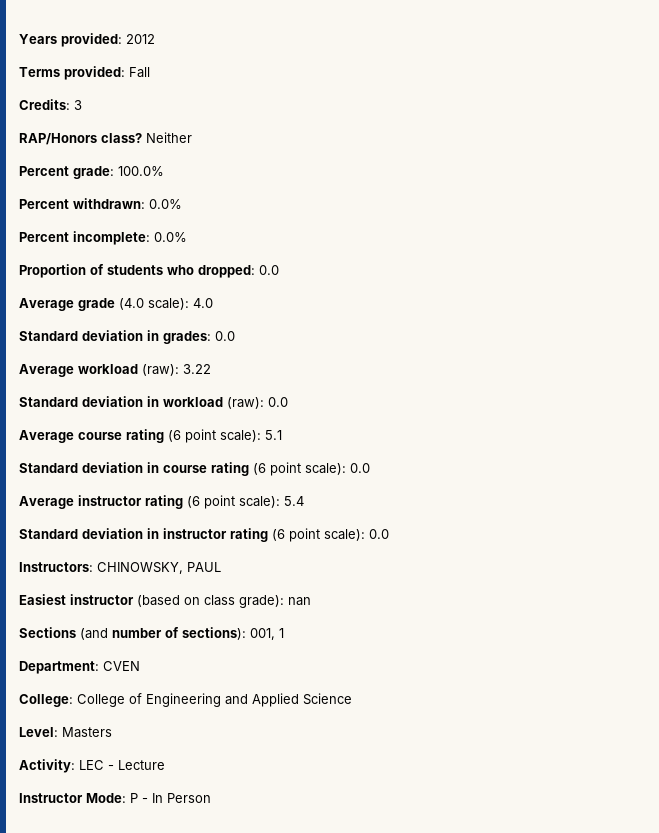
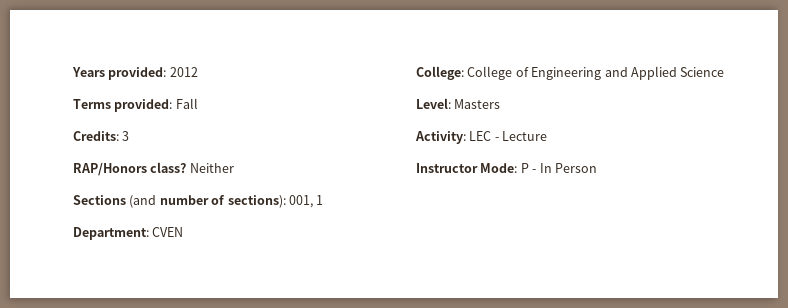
[19,166,164,179] [19,198,182,209] [19,231,187,245] [19,264,279,278] [19,298,213,311] [19,330,235,344] [19,364,211,377] [19,396,288,409] [19,429,282,443] [19,462,370,476] [19,495,304,509] [19,528,389,542] [19,562,221,574] [19,594,311,608] // Percent grade: 100.0% // Percent withdrawn: 0.0% // Percent incomplete: 0.0% // Proportion of students who dropped: 0.0 // Average grade (4.0 scale): 4.0 // Standard deviation in grades: 0.0 // Average workload (raw): 3.22 // Standard deviation in workload (raw): 0.0 // Average course rating (6 point scale): 5.1 // Standard deviation in course rating (6 point scale): 0.0 // Average instructor rating (6 point scale): 5.4 // Standard deviation in instructor rating (6 point scale): 0.0 // Instructors: CHINOWSKY, PAUL // Easiest instructor (based on class grade): nan -> (234, 168) none

